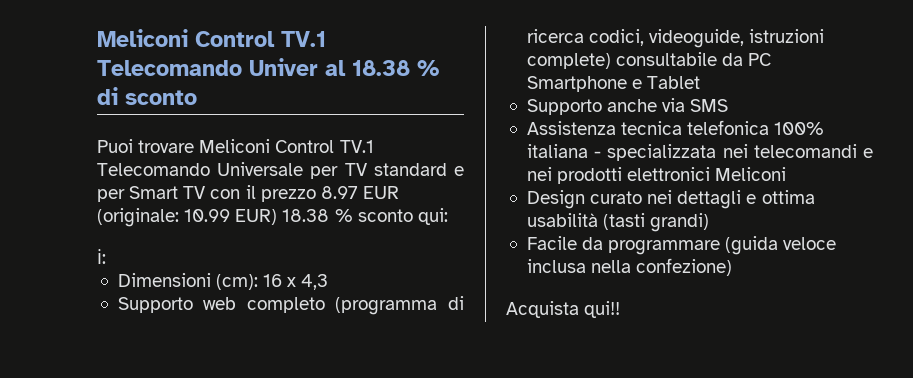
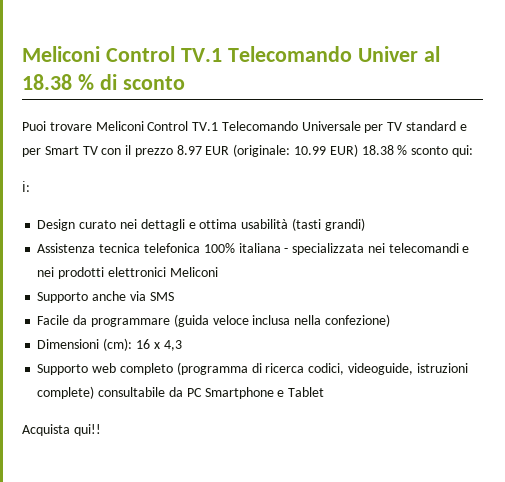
(106, 256) none -> [37,218,365,231] [37,243,470,255] [37,267,218,279] [37,291,174,303] [37,314,390,327] // Design curato nei dettagli e ottima usabilità (tasti grandi) // Assistenza tecnica telefonica 100% italiana - specializzata nei telecomandi e nei prodotti elettronici Meliconi // Supporto anche via SMS // Facile da programmare (guida veloce inclusa nella confezione)
[526,98,729,115] [526,120,825,135] [526,144,873,161] [526,167,787,184] [526,190,815,209] [526,213,710,232] [526,236,837,255] [526,258,733,276] // Supporto anche via SMS // Assistenza tecnica telefonica 100% italiana - specializzata nei telecomandi e nei prodotti elettronici Meliconi // Design curato nei dettagli e ottima usabilità (tasti grandi) // Facile da programmare (guida veloce inclusa nella confezione) -> (325, 392) none

